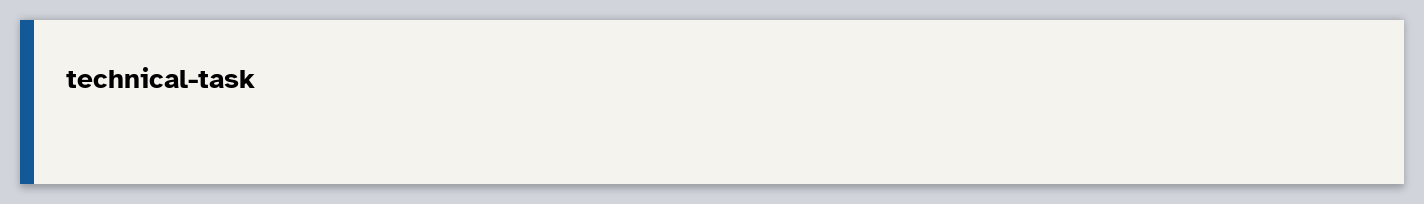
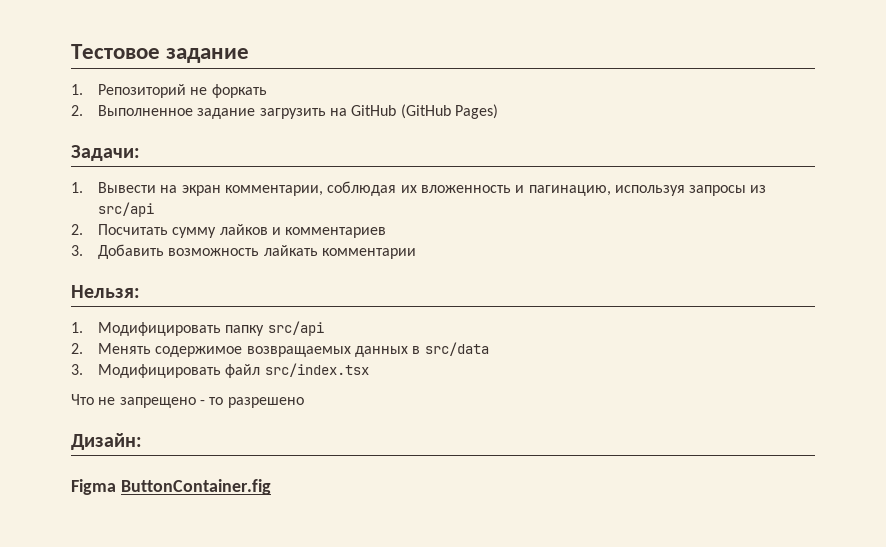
[66,67,255,88] technical-task -> [71,44,250,63] [71,84,267,98] [71,104,498,119] [71,145,140,161] [71,181,767,196] [97,202,154,217] [71,224,387,238] [71,244,416,259] [71,285,140,298] [71,321,324,336] [71,342,489,357] [71,363,369,378] [71,394,304,408] [71,433,142,450] [71,479,271,495] Тестовое задание // 1. Репозиторий не форкать // 2. Выполненное задание загрузить на GitHub (GitHub Pages) // Задачи: // 1. Вывести на экран комментарии, соблюдая их вложенность и пагинацию, используя запросы из src/api // 2. Посчитать сумму лайков и комментариев // 3. Добавить возможность лайкать комментарии // Нельзя: // 1. Модифицировать папку src/api // 2. Менять содержимое возвращаемых данных в src/data // 3. Модифицировать файл src/index.tsx // Что не запрещено - то разрешено // Дизайн: // Figma ButtonContainer.fig

